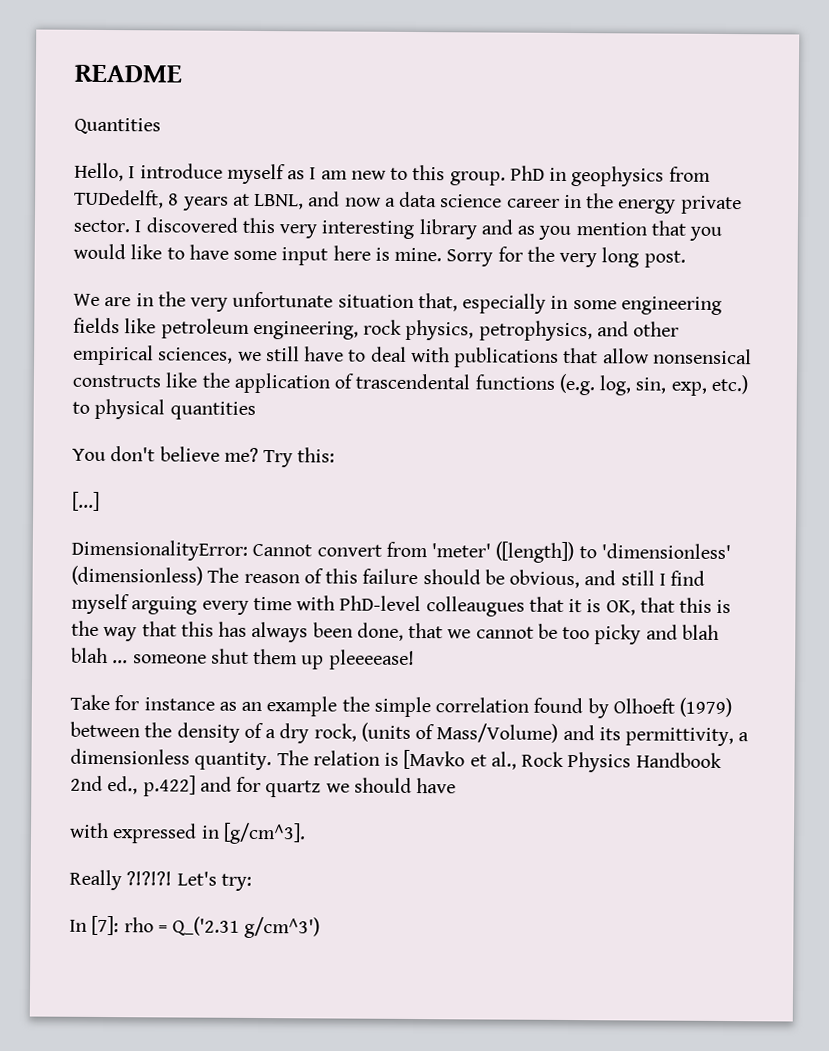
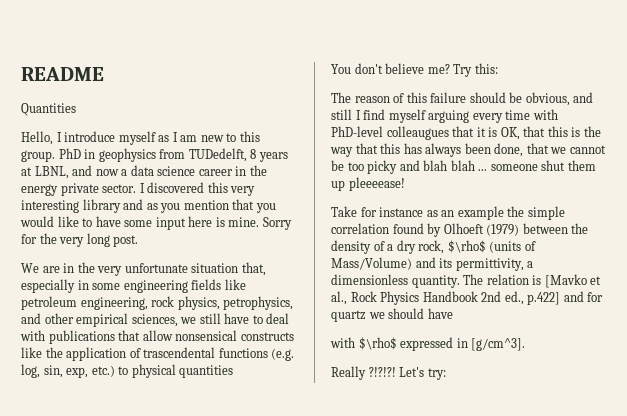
[72,491,100,511] [71,539,731,564] [71,565,203,586] [...] // DimensionalityError: Cannot convert from 'meter' ([length]) to 'dimensionless' (dimensionless) -> (498, 68) none
(357, 732) none -> [447,240,486,253] $\rho$
(109, 830) none -> [358,337,397,350] $\rho$
[69,915,321,939] // In [7]: rho = Q_('2.31 g/cm^3') -> (446, 374) none

